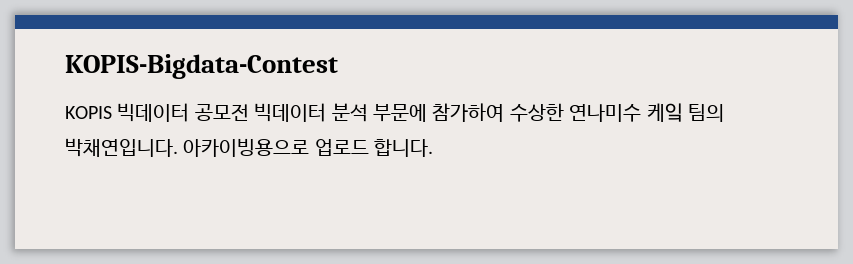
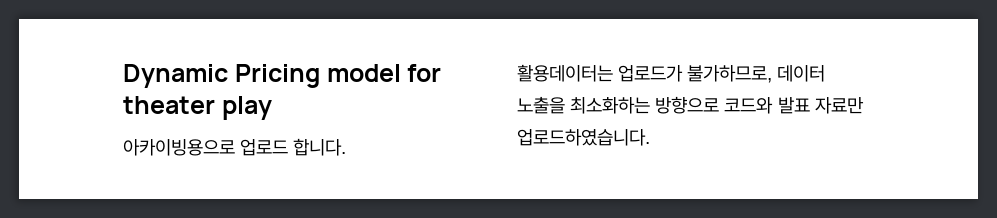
[65,54,338,79] [65,103,724,122] [65,138,434,157] KOPIS-Bigdata-Contest // KOPIS 빅데이터 공모전 빅데이터 분석 부문에 참가하여 수상한 연나미수 케잌 팀의 박채연입니다. 아카이빙용으로 업로드 합니다. -> [123,64,442,88] [123,96,272,120] [123,138,347,156] [517,64,826,83] [517,96,864,114] [517,129,650,146] Dynamic Pricing model for theater play // 아카이빙용으로 업로드 합니다. // 활용데이터는 업로드가 불가하므로, 데이터 노출을 최소화하는 방향으로 코드와 발표 자료만 업로드하였습니다.

